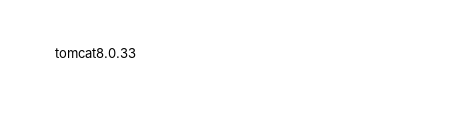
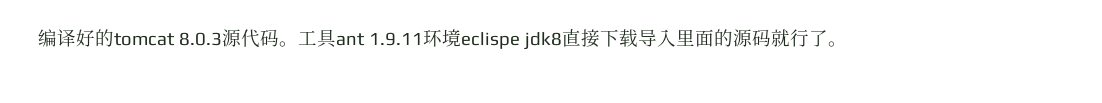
[55,48,136,59] tomcat8.0.33 -> [38,29,847,50] 编译好的tomcat 8.0.3源代码。工具ant 1.9.11环境eclispe jdk8直接下载导入里面的源码就行了。

